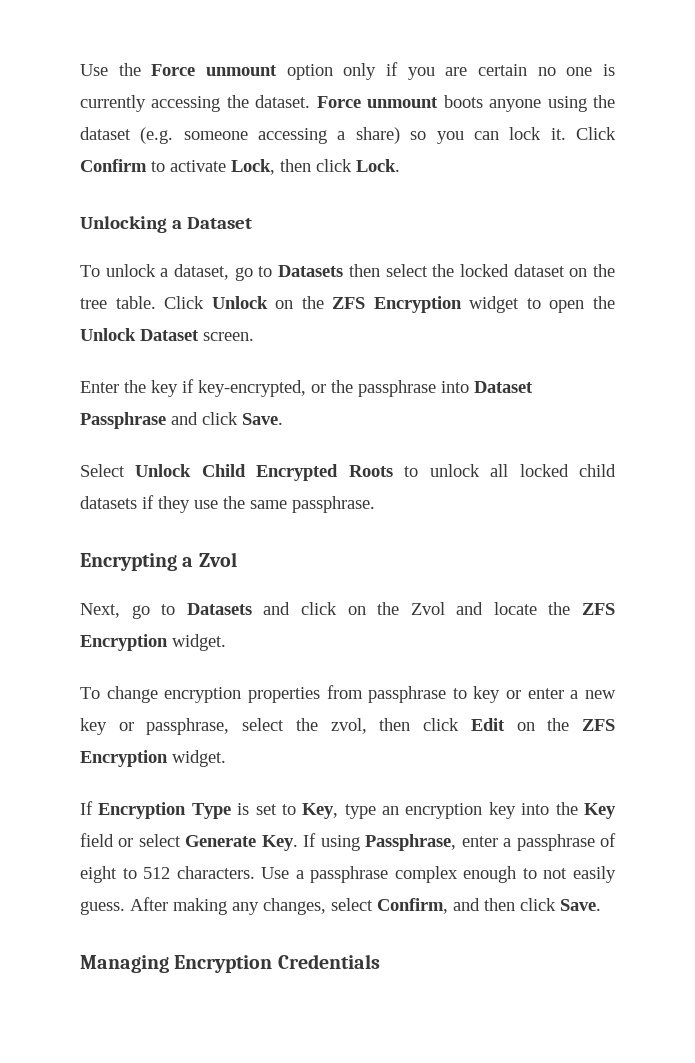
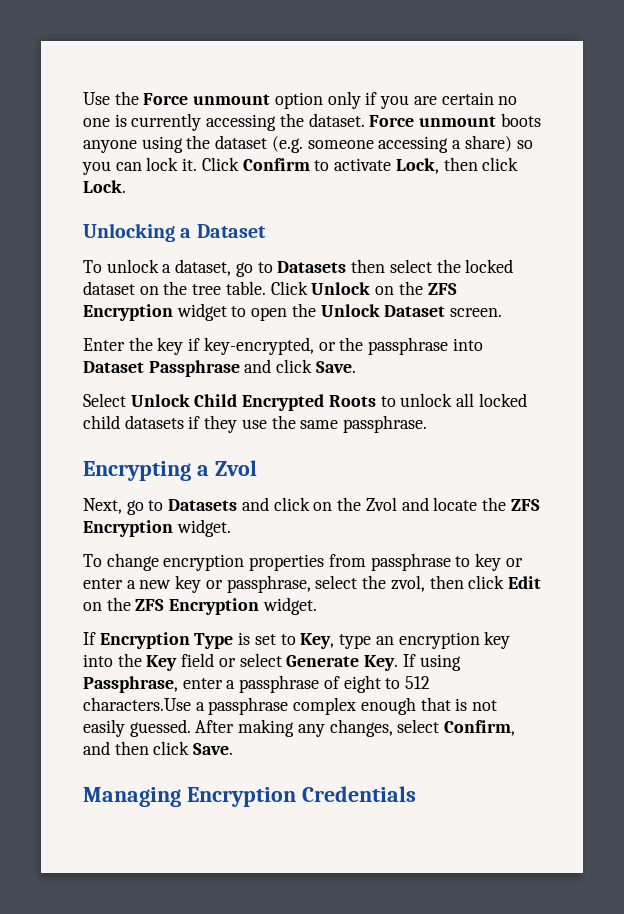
[176,866,290,879] characters. Use -> [83,697,191,711] characters.Use
[522,868,537,879] to -> [420,697,468,711] that is
[80,901,125,915] guess. -> [129,719,191,737] guessed.

